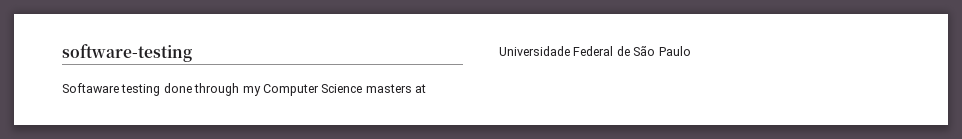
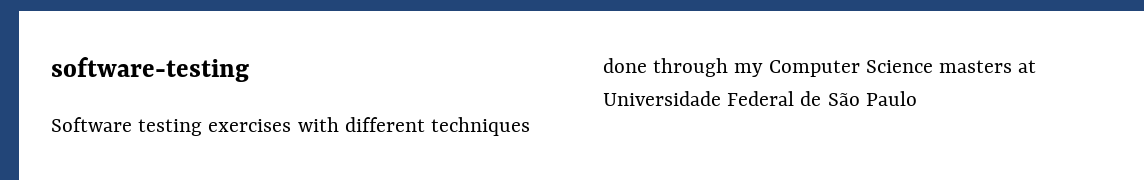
[62,83,161,96] Softaware testing -> [51,117,531,136] Software testing exercises with different techniques

